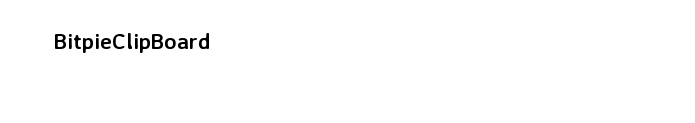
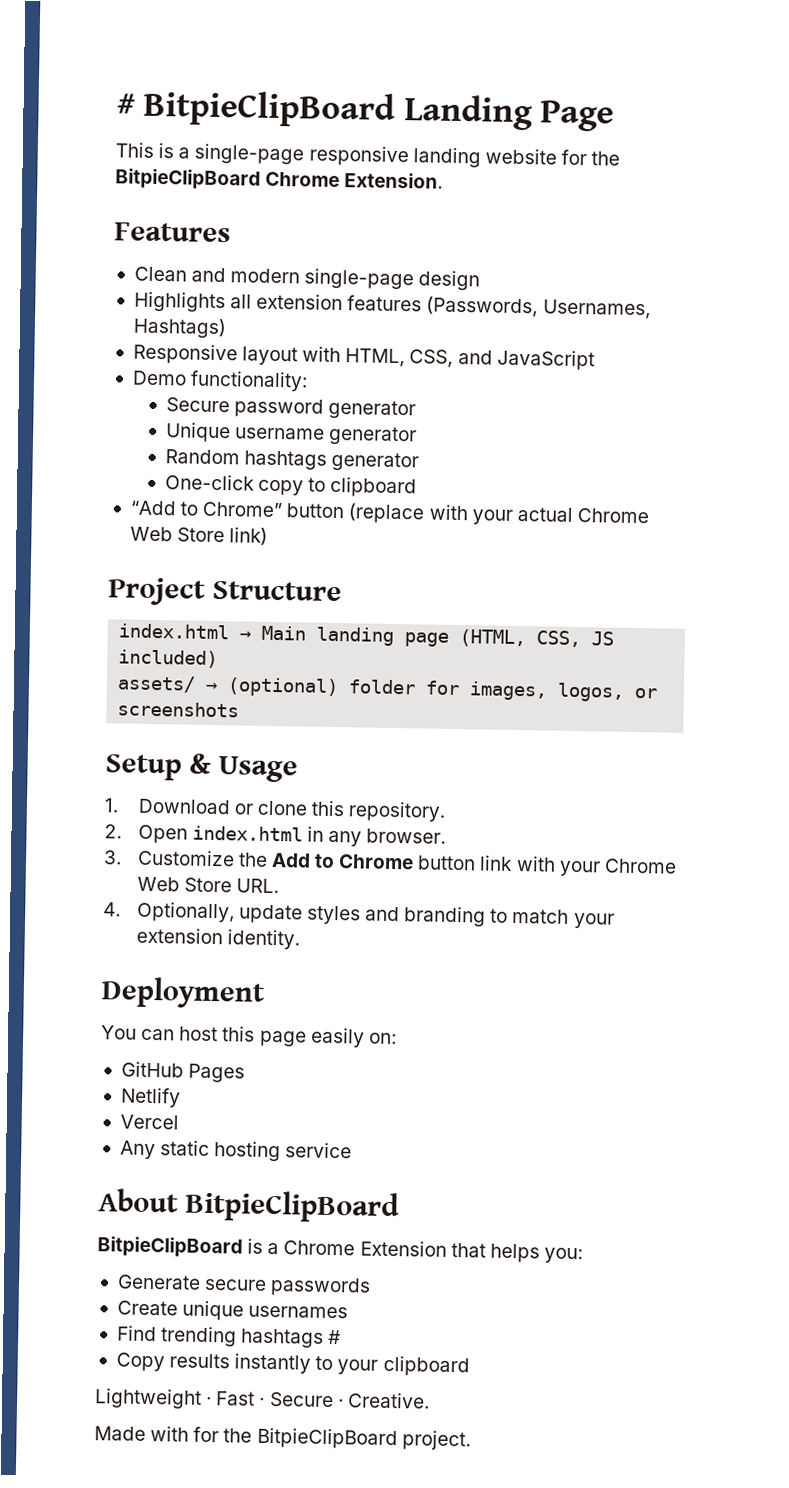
[54,33,210,53] BitpieClipBoard -> [116,89,615,132] [115,142,621,168] [115,168,444,190] [114,222,231,243] [133,266,481,291] [133,291,651,320] [132,317,227,339] [132,343,595,371] [131,370,309,392] [165,397,416,420] [164,422,417,446] [164,449,419,472] [164,474,417,498] [129,500,649,525] [129,526,269,546] [108,577,343,606] [118,623,615,648] [118,649,219,669] [117,675,658,702] [117,701,240,718] [105,753,299,783] [104,798,447,822] [104,824,447,847] [103,849,677,877] [136,876,279,894] [103,901,615,929] [135,927,300,950] [101,976,266,1009] [101,1025,397,1048] [120,1061,246,1083] [119,1087,181,1108] [119,1114,179,1130] [119,1140,353,1162] [98,1188,401,1224] [97,1236,583,1264] [116,1274,372,1297] [116,1300,349,1321] [116,1325,342,1348] [115,1352,470,1377] [94,1388,430,1409] [94,1426,471,1451] # BitpieClipBoard Landing Page // This is a single-page responsive landing website for the BitpieClipBoard Chrome Extension. // Features // Clean and modern single-page design // Highlights all extension features (Passwords, Usernames, Hashtags) // Responsive layout with HTML, CSS, and JavaScript // Demo functionality: // Secure password generator // Unique username generator // Random hashtags generator // One-click copy to clipboard // “Add to Chrome” button (replace with your actual Chrome Web Store link) // Project Structure // index.html → Main landing page (HTML, CSS, JS included) // assets/ → (optional) folder for images, logos, or screenshots // Setup & Usage // 1. Download or clone this repository. // 2. Open index.html in any browser. // 3. Customize the Add to Chrome button link with your Chrome Web Store URL. // 4. Optionally, update styles and branding to match your extension identity. // Deployment // You can host this page easily on: // GitHub Pages // Netlify // Vercel // Any static hosting service // About BitpieClipBoard // BitpieClipBoard is a Chrome Extension that helps you: // Generate secure passwords // Create unique usernames // Find trending hashtags # // Copy results instantly to your clipboard // Lightweight · Fast · Secure · Creative. // Made with for the BitpieClipBoard project.

